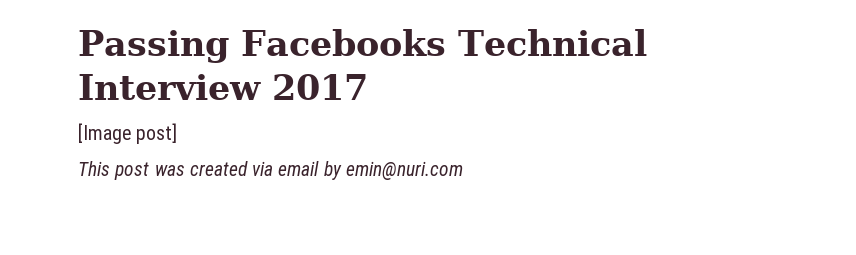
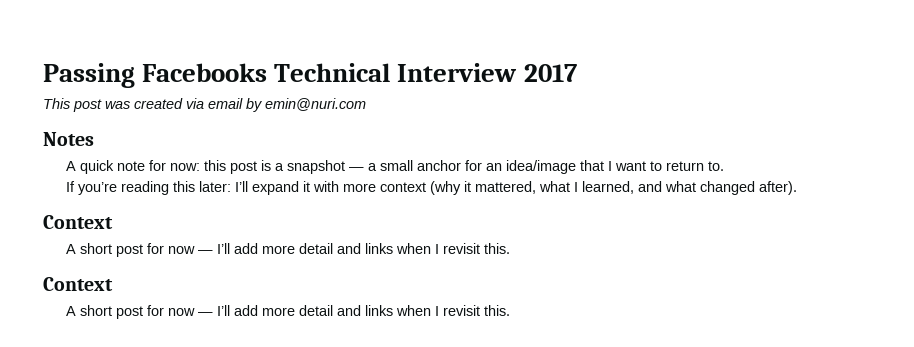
[78,123,178,144] // [Image post] -> (578, 73) none
(463, 170) none -> [43,132,94,146] [65,160,724,174] [65,181,797,195] [43,215,113,229] [65,243,510,257] [43,277,113,291] [65,305,510,319] // Notes // A quick note for now: this post is a snapshot — a small anchor for an idea/image that I want to return to. // If you’re reading this later: I’ll expand it with more context (why it mattered, what I learned, and what changed after). // Context // A short post for now — I’ll add more detail and links when I revisit this. // Context // A short post for now — I’ll add more detail and links when I revisit this.

